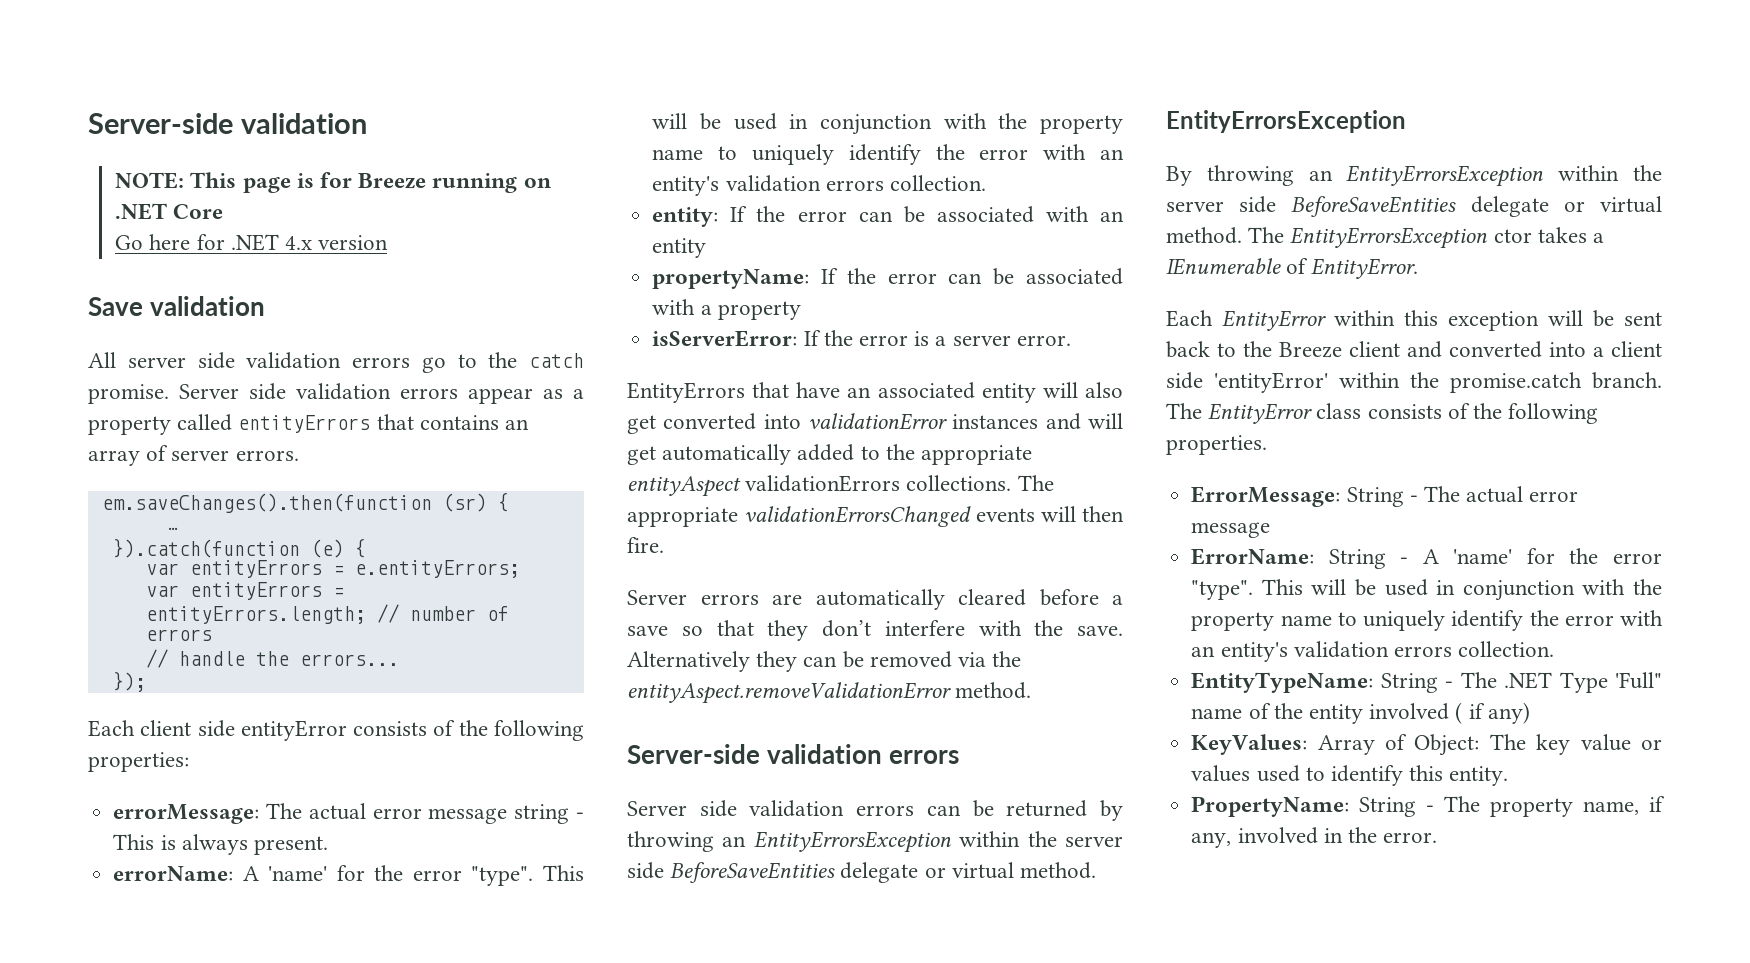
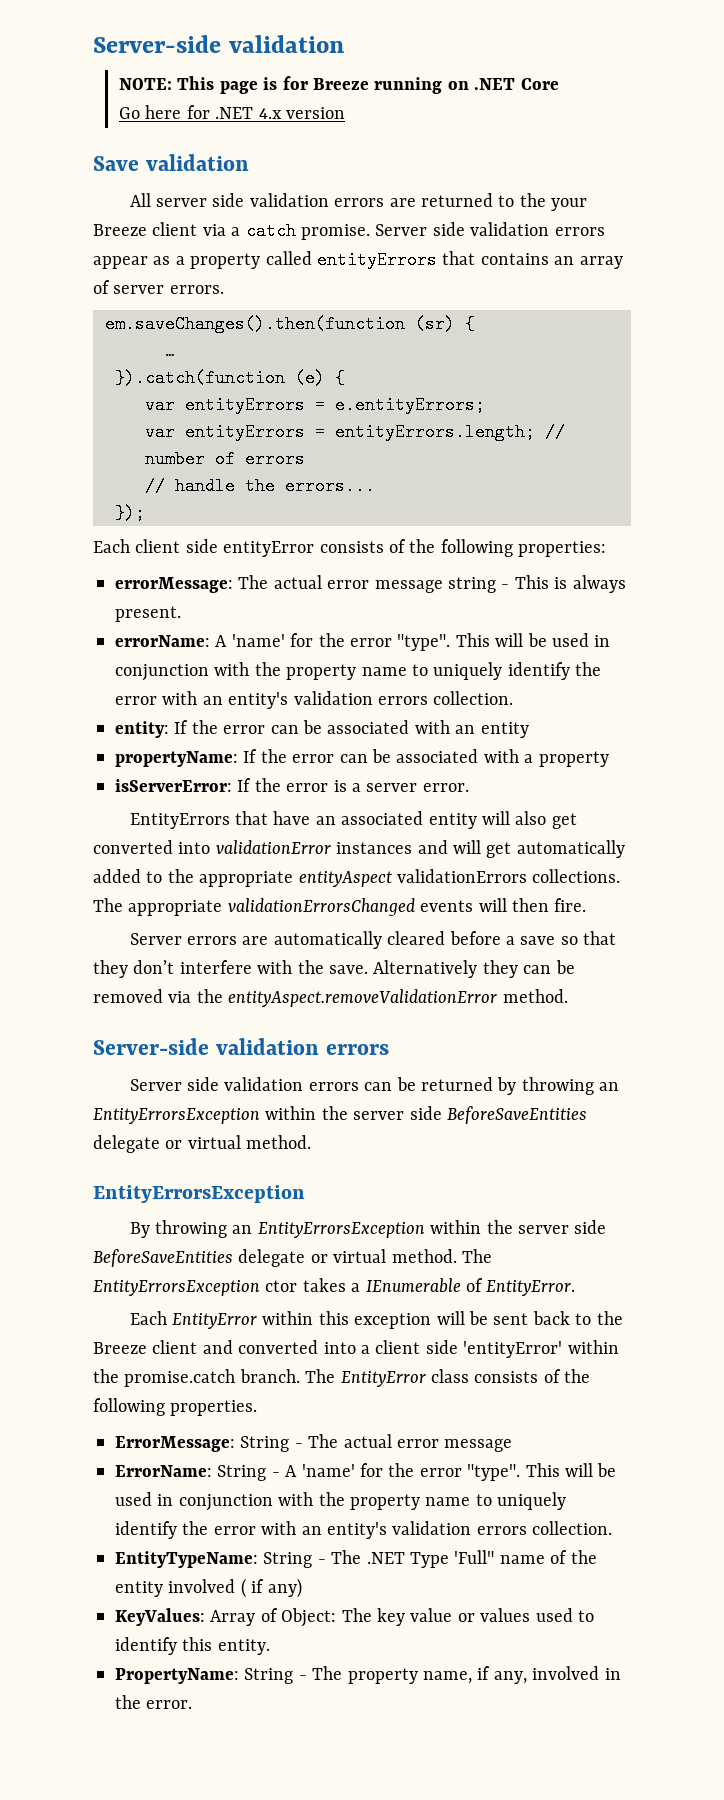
[421,352,518,373] go to the -> [389,193,588,211] [93,222,241,236] are returned to the your Breeze client via a

